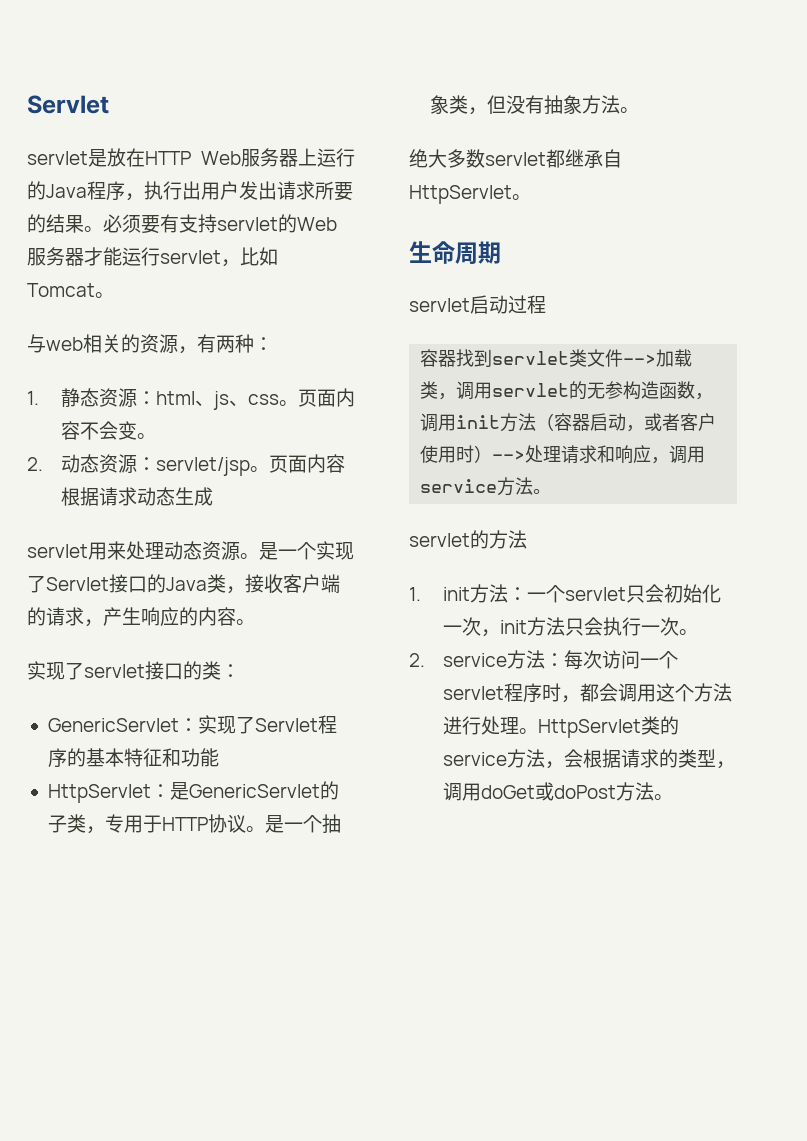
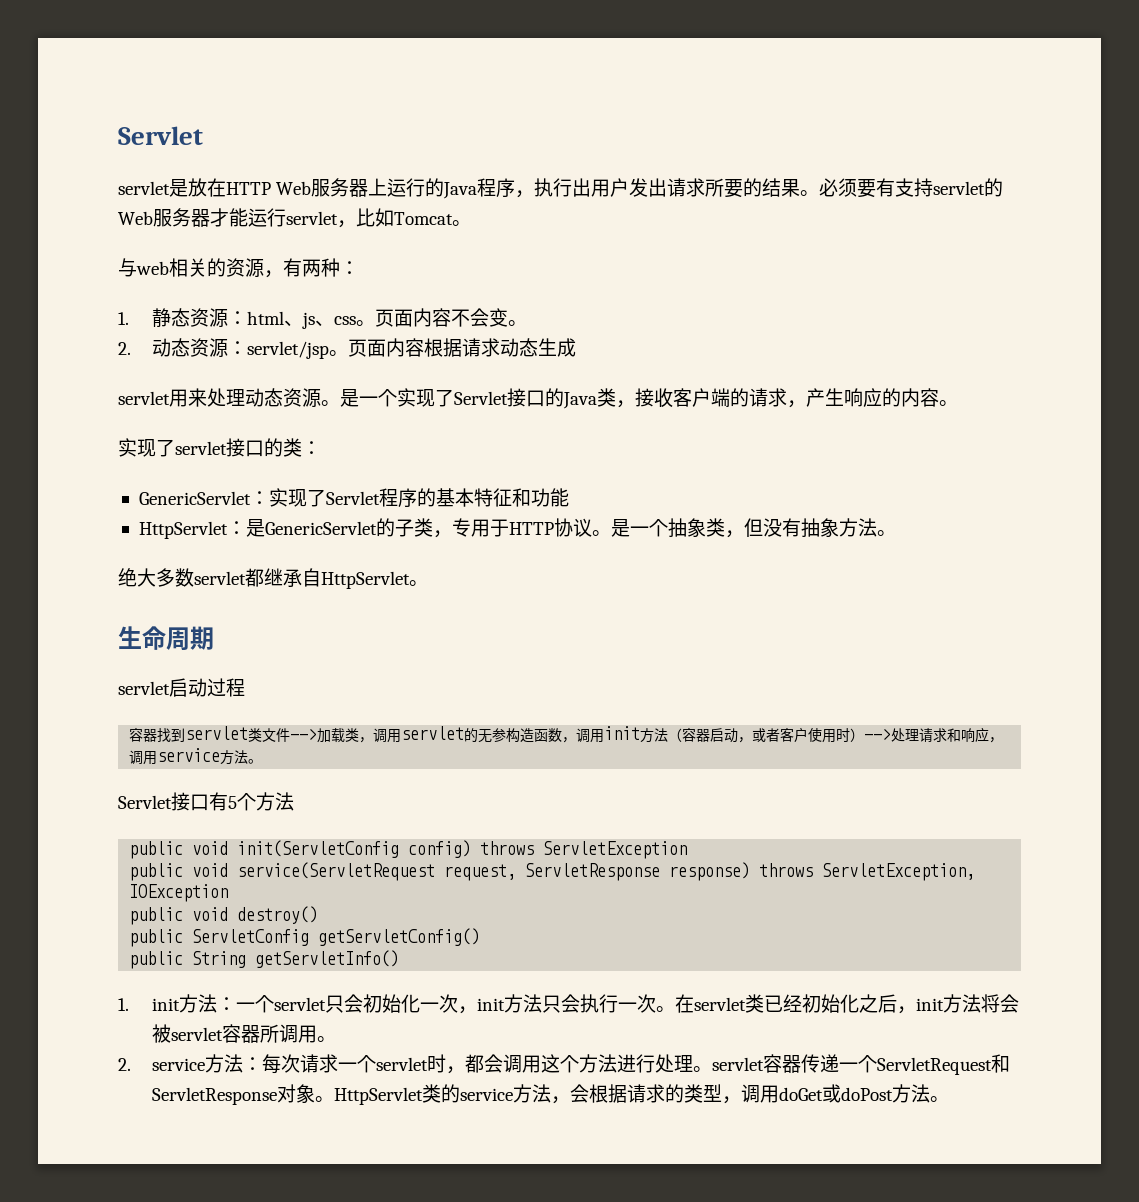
[409,530,527,549] servlet的方法 -> [118,792,294,811] [129,840,688,859] [129,862,976,881] [129,884,229,902] [129,906,319,925] [129,928,481,947] [129,950,400,969] Servlet接口有5个方法 // public void init(ServletConfig config) throws ServletException // public void service(ServletRequest request, ServletResponse response) throws ServletException, IOException // public void destroy() // public ServletConfig getServletConfig() // public String getServletInfo()
(698, 632) none -> [674,994,1019,1014] [151,1024,336,1043] 在servlet类已经初始化之后，init方法将会被servlet容器所调用。
[601,650,678,669] [442,683,542,703] 访问一个servlet程序 -> [299,1054,428,1073] 请求一个servlet
(538, 731) none -> [711,1054,1010,1075] [151,1084,334,1105] servlet容器传递一个ServletRequest和ServletResponse对象。

